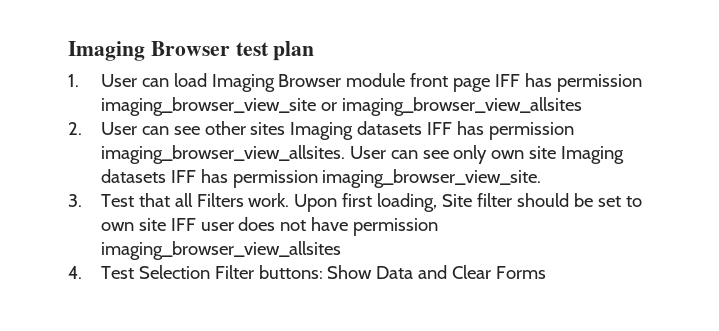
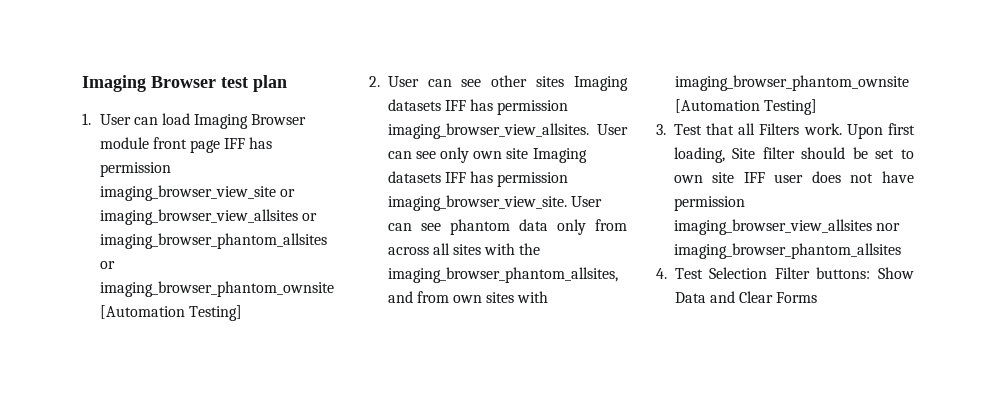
(582, 106) none -> [301,213,317,221] [99,233,327,249] [99,261,115,269] [99,281,334,297] [99,305,242,321] or imaging_browser_phantom_allsites or imaging_browser_phantom_ownsite [Automation Testing]
(542, 178) none -> [570,196,602,207] [387,219,627,235] [387,243,541,255] [387,267,618,283] [387,291,549,303] [674,75,909,91] [674,99,817,115] User can see phantom data only from across all sites with the imaging_browser_phantom_allsites, and from own sites with imaging_browser_phantom_ownsite [Automation Testing]
(341, 250) none -> [875,223,900,231] [673,243,901,259] nor imaging_browser_phantom_allsites

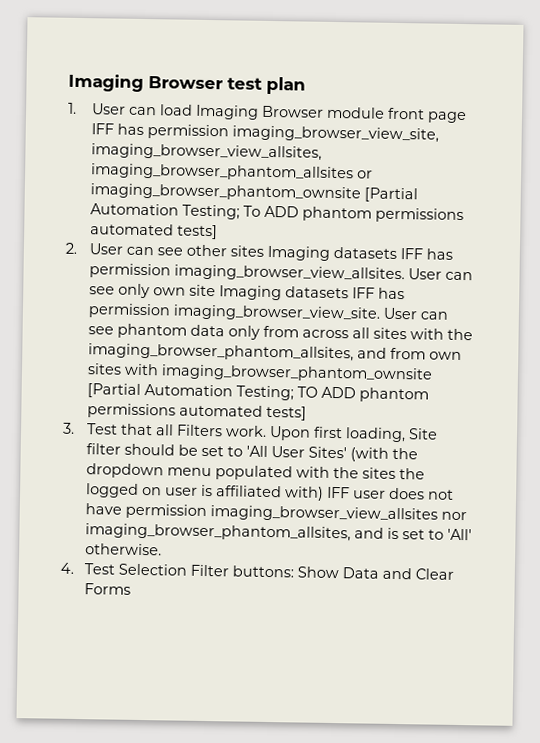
[99,185,295,201] [99,209,317,225] [99,233,327,249] [99,261,115,269] [99,281,334,297] [99,305,242,321] imaging_browser_view_site or imaging_browser_view_allsites or imaging_browser_phantom_allsites or imaging_browser_phantom_ownsite [Automation Testing] -> [232,125,440,143] [91,143,323,161] [91,163,374,182] [90,183,419,203] [90,203,465,224] [90,223,219,240] imaging_browser_view_site, imaging_browser_view_allsites, imaging_browser_phantom_allsites or imaging_browser_phantom_ownsite [Partial Automation Testing; To ADD phantom permissions automated tests]
[674,99,817,115] [Automation Testing] -> [87,383,430,403] [87,403,308,421] [Partial Automation Testing; TO ADD phantom permissions automated tests]
[673,172,735,183] own site -> [246,445,419,462] [86,463,426,481] [86,483,325,501] 'All User Sites' (with the dropdown menu populated with the sites the logged on user is affiliated with)
[673,243,901,259] imaging_browser_phantom_allsites -> [85,523,473,542] [85,543,163,556] imaging_browser_phantom_allsites, and is set to 'All' otherwise.

